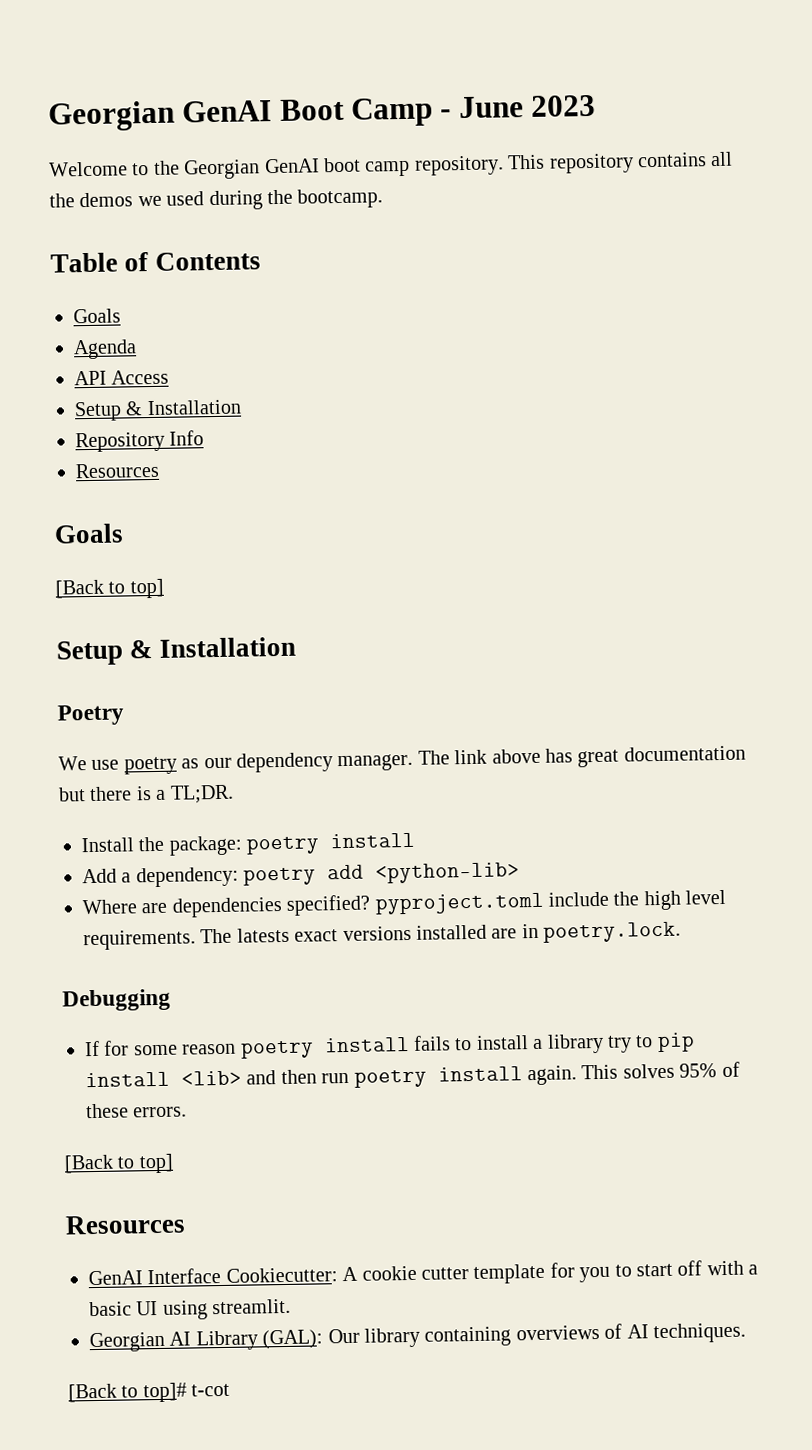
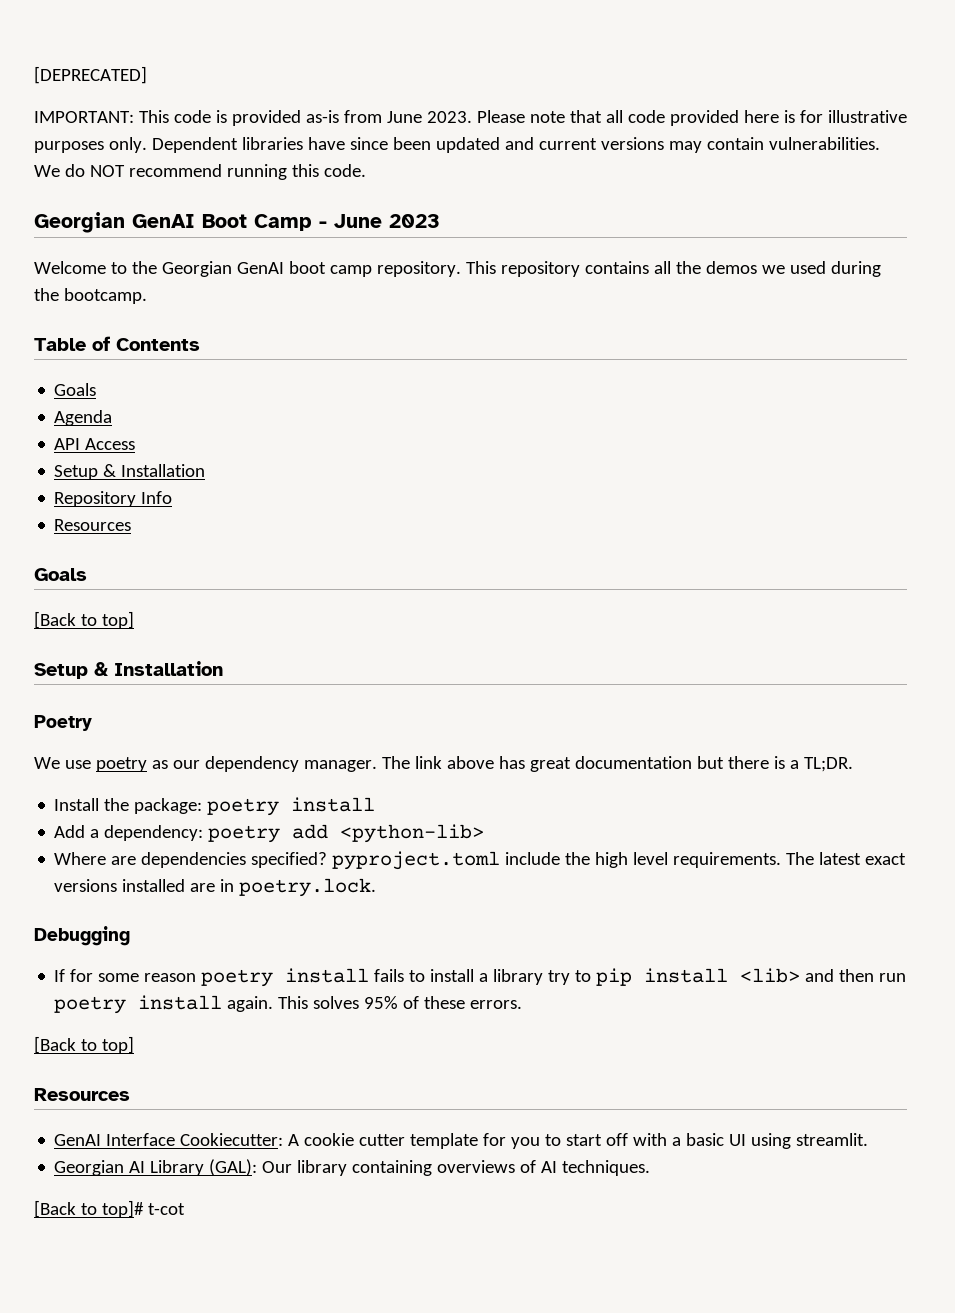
(48, 116) none -> [34,66,147,84] [34,110,907,126] [34,137,880,153] [34,164,366,180] [DEPRECATED] // IMPORTANT: This code is provided as-is from June 2023. Please note that all code provided here is for illustrative purposes only. Dependent libraries have since been updated and current versions may contain vulnerabilities. We do NOT recommend running this code. //
[236,927,290,943] latests -> [819,852,862,865] latest

